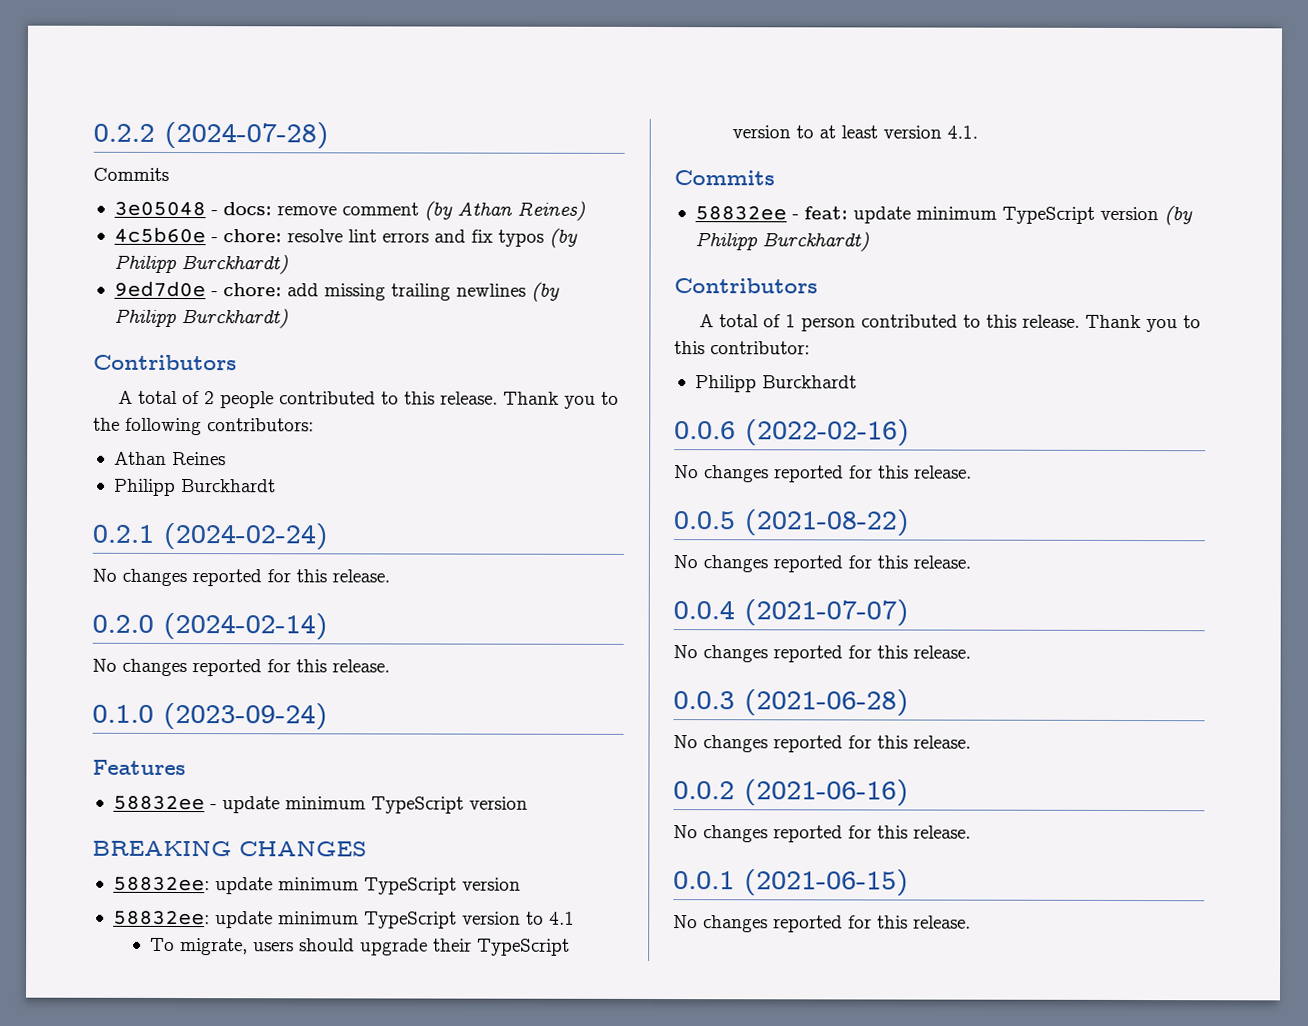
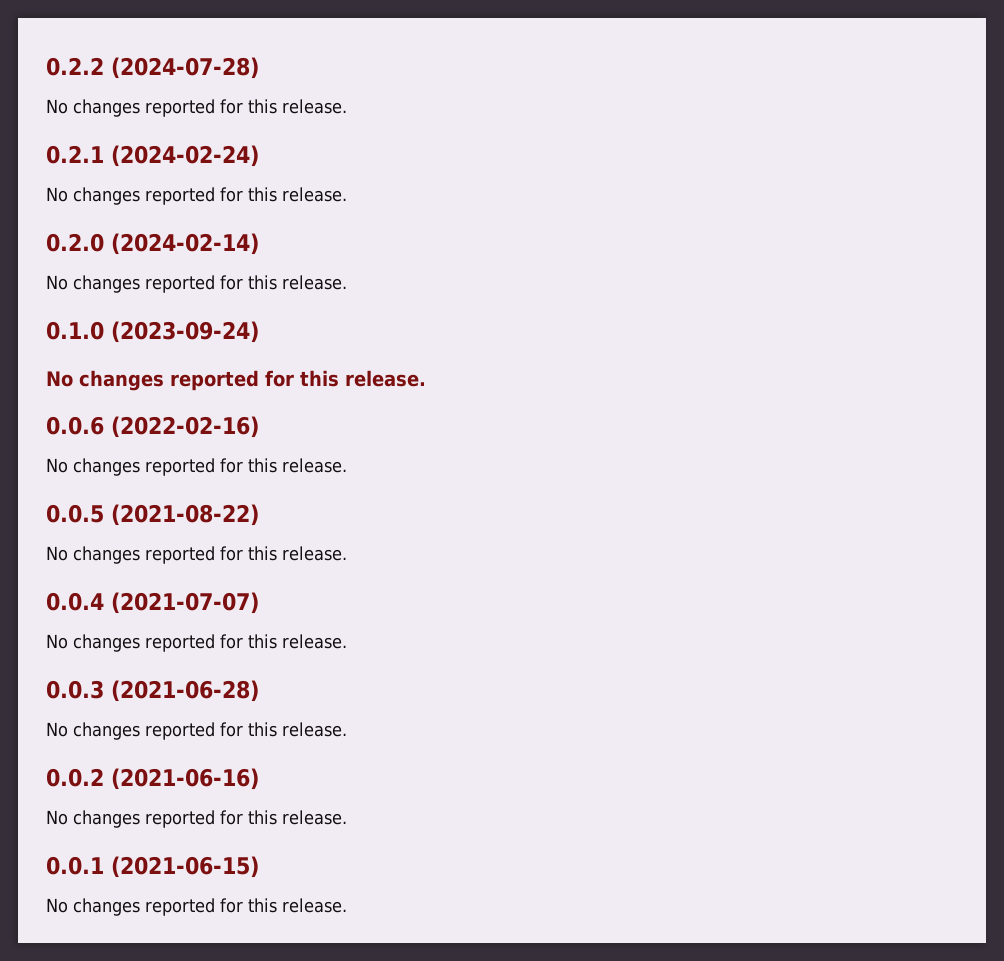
[93,167,169,181] [113,200,586,221] [113,226,578,248] [113,254,289,275] [113,280,560,302] [113,308,289,329] [93,354,237,371] [118,390,620,409] [93,417,314,436] [113,451,226,466] [113,478,276,496] Commits // 3e05048 - docs: remove comment (by Athan Reines) // 4c5b60e - chore: resolve lint errors and fix typos (by Philipp Burckhardt) // 9ed7d0e - chore: add missing trailing newlines (by Philipp Burckhardt) // Contributors // A total of 2 people contributed to this release. Thank you to the following contributors: // Athan Reines // Philipp Burckhardt -> [46,99,347,117] No changes reported for this release.
[92,759,186,776] [112,795,528,814] [92,840,367,857] [112,876,521,895] [112,910,575,929] [149,937,570,956] [731,125,978,139] [674,170,775,186] [694,205,1193,226] [694,231,870,252] [674,278,818,294] [699,314,1202,333] [674,341,810,355] [694,375,857,393] Features // 58832ee - update minimum TypeScript version // BREAKING CHANGES // 58832ee: update minimum TypeScript version // 58832ee: update minimum TypeScript version to 4.1 // To migrate, users should upgrade their TypeScript version to at least version 4.1. // Commits // 58832ee - feat: update minimum TypeScript version (by Philipp Burckhardt) // Contributors // A total of 1 person contributed to this release. Thank you to this contributor: // Philipp Burckhardt -> [46,370,426,391] No changes reported for this release.

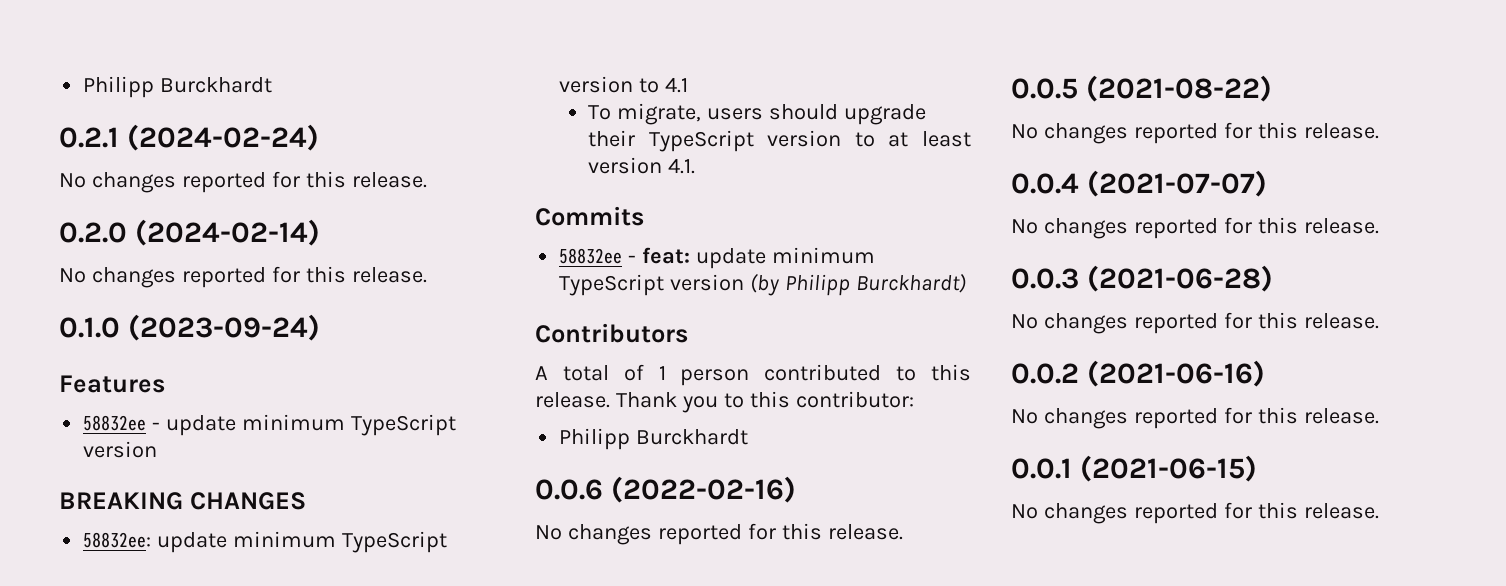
[46,57,259,79] [46,99,347,117] 0.2.2 (2024-07-28) // No changes reported for this release. -> [83,76,273,98] Philipp Burckhardt
[46,370,426,391] No changes reported for this release. -> [59,375,165,393] [83,414,456,436] [83,441,158,458] [59,492,306,510] [83,531,448,553] [559,76,689,93] [588,103,927,125] [588,130,971,152] [588,157,696,174] [535,206,644,226] [559,247,875,269] [559,273,966,296] [535,323,688,343] [535,364,972,386] [535,391,914,413] [559,428,749,450] Features // 58832ee - update minimum TypeScript version // BREAKING CHANGES // 58832ee: update minimum TypeScript version to 4.1 // To migrate, users should upgrade their TypeScript version to at least version 4.1. // Commits // 58832ee - feat: update minimum TypeScript version (by Philipp Burckhardt) // Contributors // A total of 1 person contributed to this release. Thank you to this contributor: // Philipp Burckhardt

